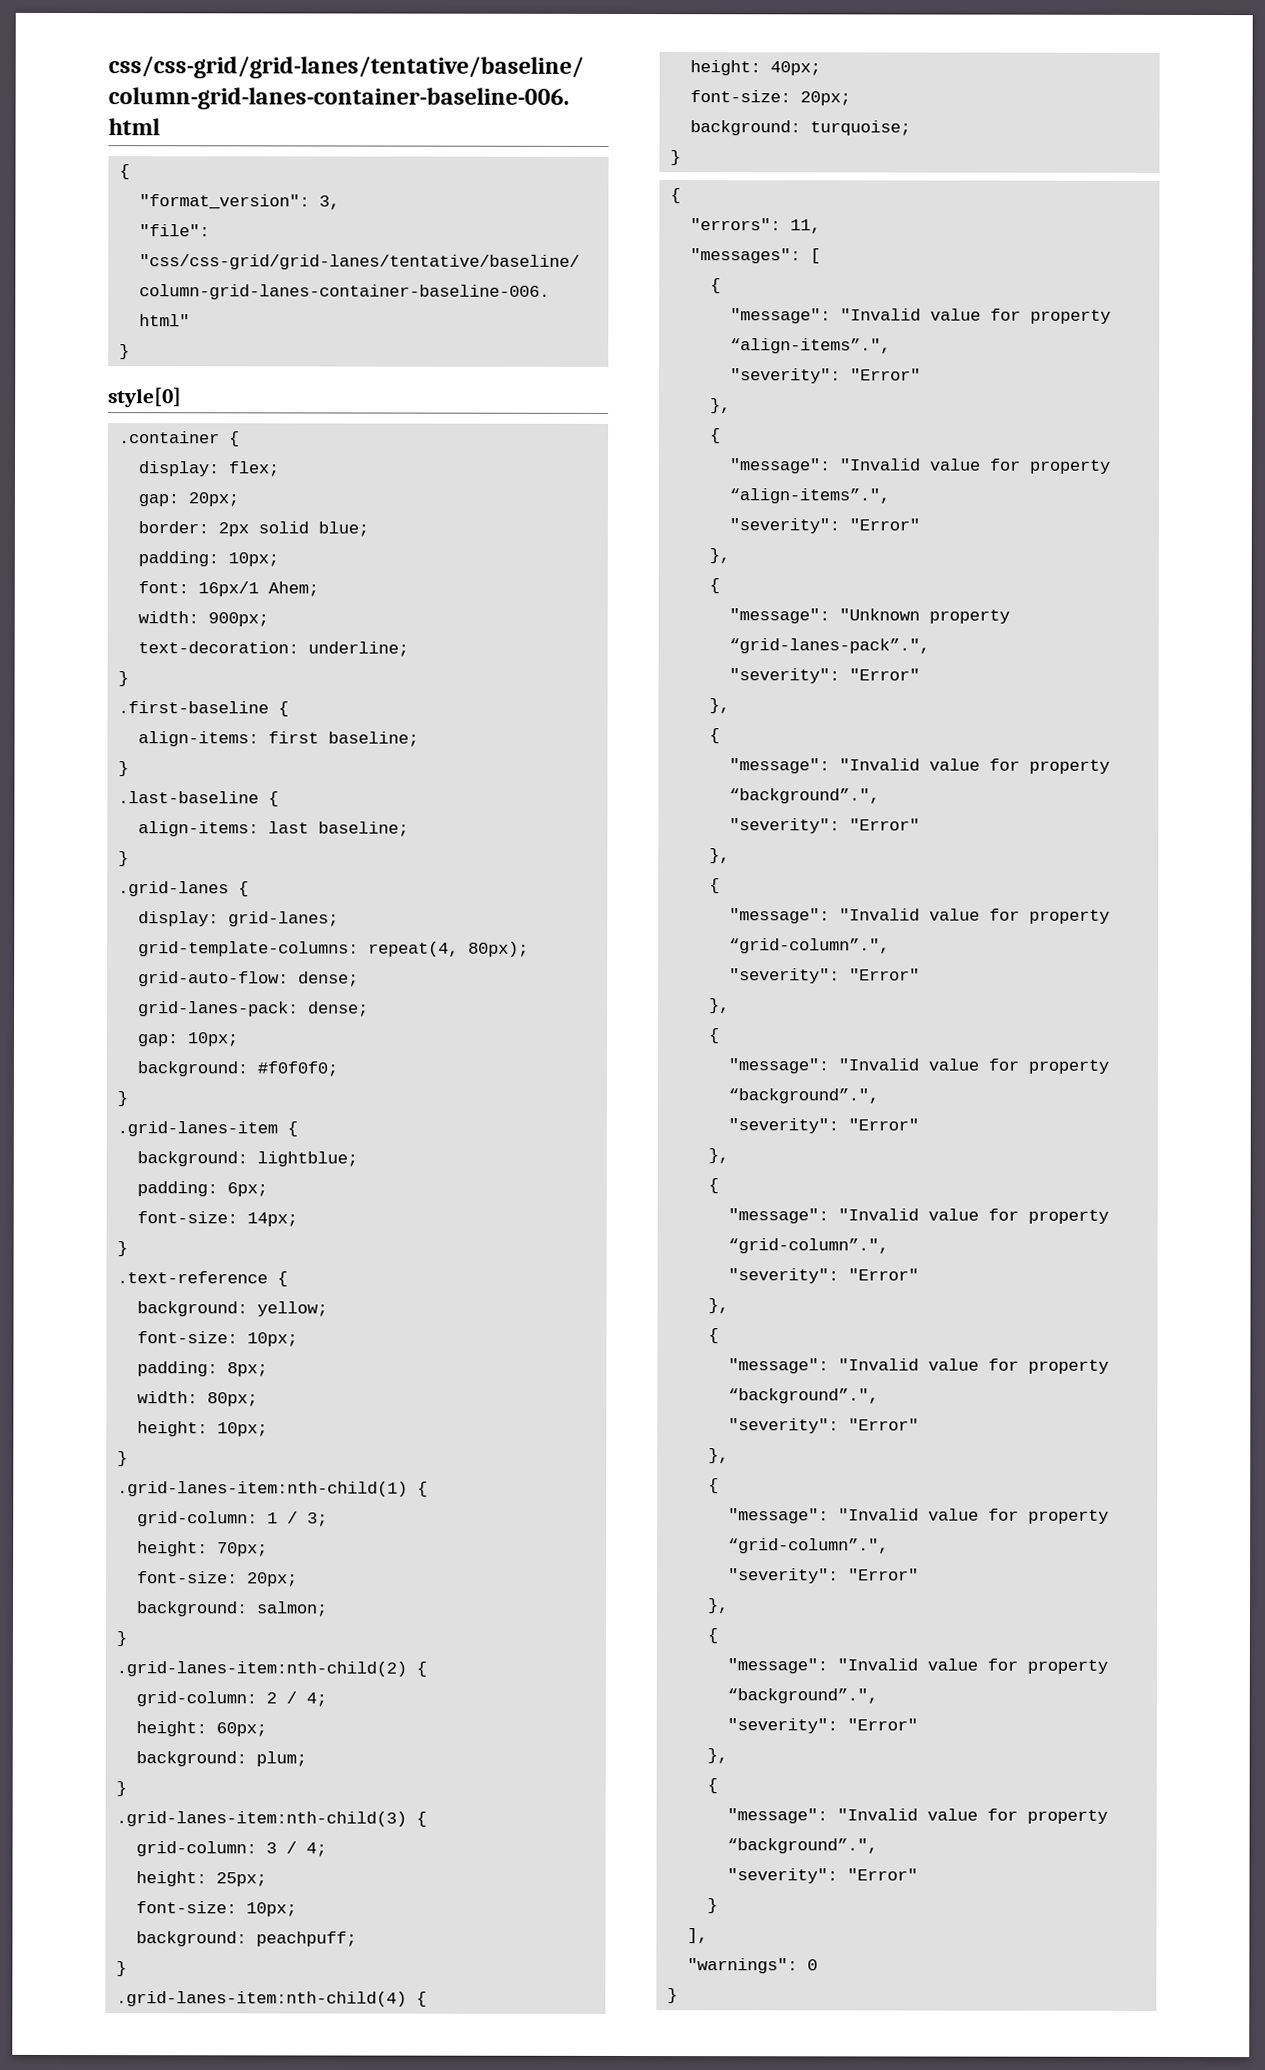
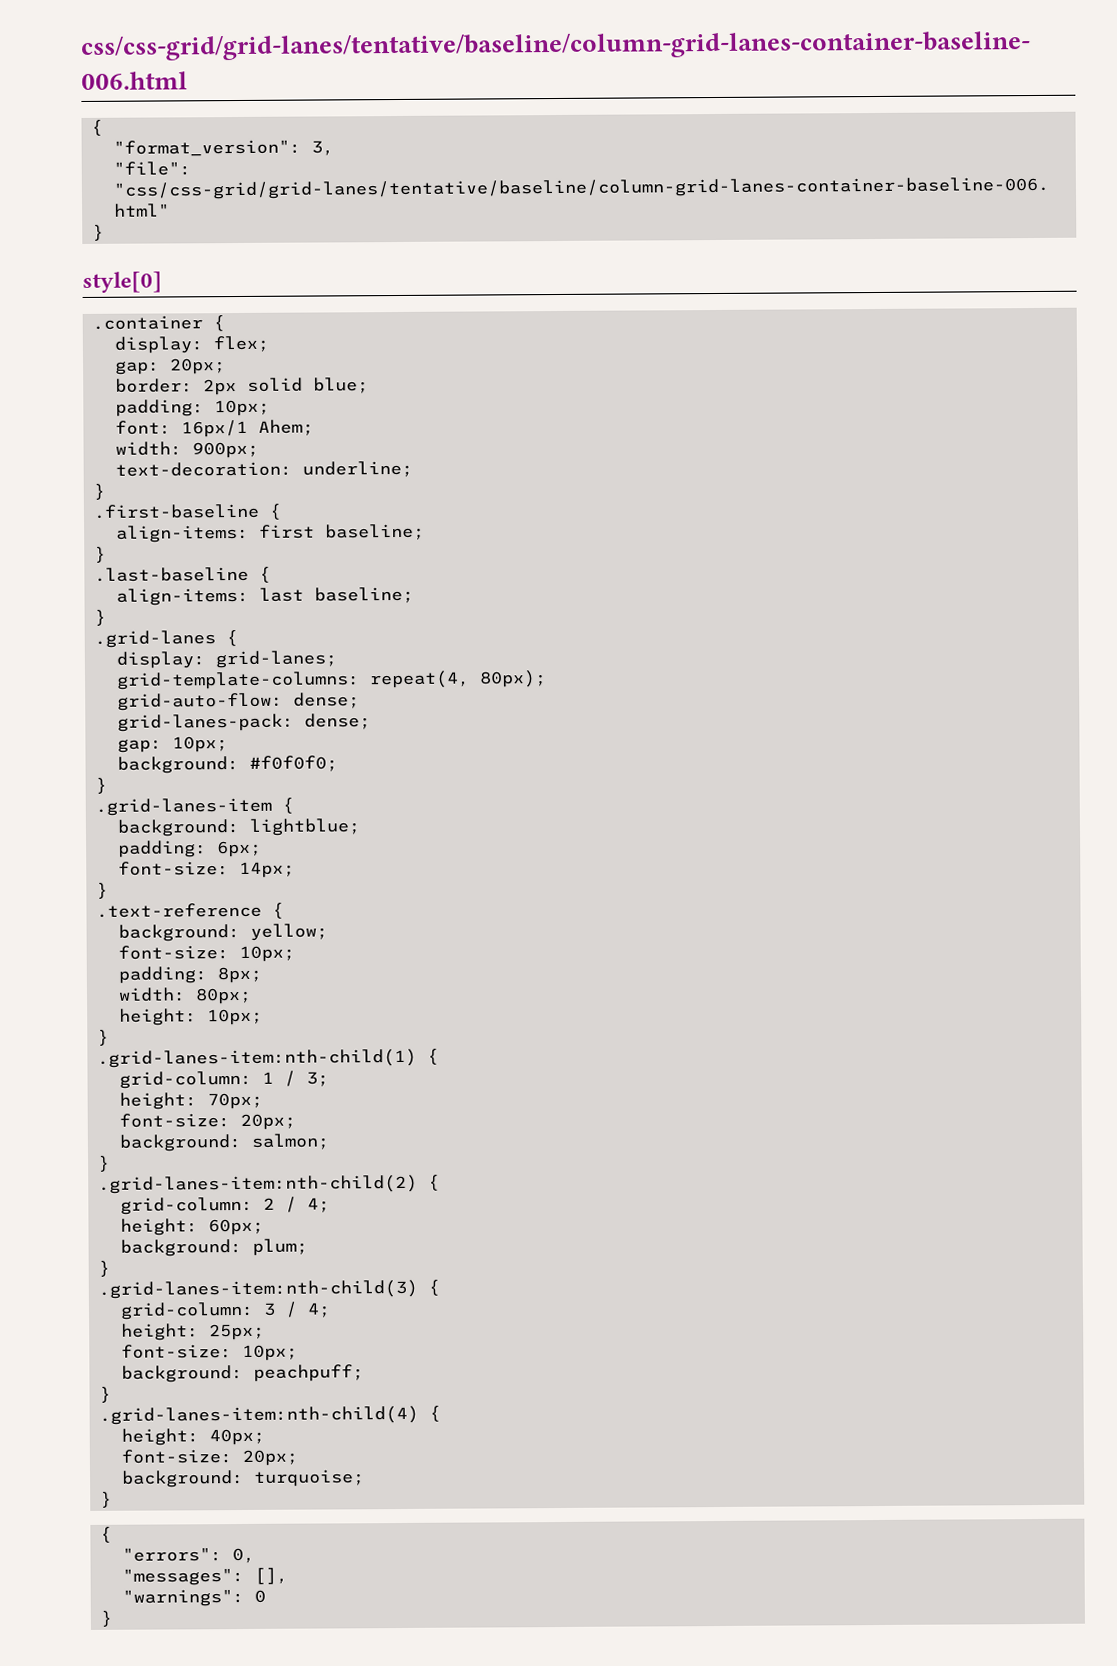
[789,219,821,234] 11, -> [232,1547,256,1564] 0,
[809,248,821,264] [709,278,721,294] [729,308,1111,324] [729,338,891,354] [729,368,921,384] [709,398,731,414] [709,428,721,444] [728,458,1111,474] [728,488,890,504] [728,518,920,534] [708,548,730,564] [708,578,720,594] [728,608,1010,624] [728,638,930,654] [728,668,920,684] [708,698,730,714] [708,728,720,744] [728,758,1110,774] [728,788,880,804] [728,818,920,834] [708,848,730,864] [708,878,720,894] [728,908,1110,924] [728,938,890,954] [728,968,920,984] [708,998,730,1014] [707,1028,720,1044] [727,1058,1109,1074] [727,1088,879,1104] [727,1118,919,1134] [707,1148,729,1164] [707,1178,719,1194] [727,1208,1109,1224] [727,1238,889,1254] [727,1268,919,1284] [707,1298,729,1314] [707,1328,719,1344] [727,1358,1109,1374] [727,1388,879,1404] [727,1418,919,1434] [707,1448,729,1464] [707,1478,719,1494] [727,1508,1109,1524] [727,1538,889,1554] [727,1568,919,1584] [706,1598,729,1614] [706,1628,718,1644] [726,1658,1108,1674] [726,1688,878,1704] [726,1718,918,1734] [706,1748,728,1764] [706,1778,718,1794] [726,1808,1108,1824] [726,1838,878,1854] [726,1868,918,1884] [706,1898,718,1914] [686,1928,708,1944] [ // { // "message": "Invalid value for property “align-items”.", // "severity": "Error" // }, // { // "message": "Invalid value for property “align-items”.", // "severity": "Error" // }, // { // "message": "Unknown property “grid-lanes-pack”.", // "severity": "Error" // }, // { // "message": "Invalid value for property “background”.", // "severity": "Error" // }, // { // "message": "Invalid value for property “grid-column”.", // "severity": "Error" // }, // { // "message": "Invalid value for property “background”.", // "severity": "Error" // }, // { // "message": "Invalid value for property “grid-column”.", // "severity": "Error" // }, // { // "message": "Invalid value for property “background”.", // "severity": "Error" // }, // { // "message": "Invalid value for property “grid-column”.", // "severity": "Error" // }, // { // "message": "Invalid value for property “background”.", // "severity": "Error" // }, // { // "message": "Invalid value for property “background”.", // "severity": "Error" // } // ], -> [254,1567,289,1585] [],

